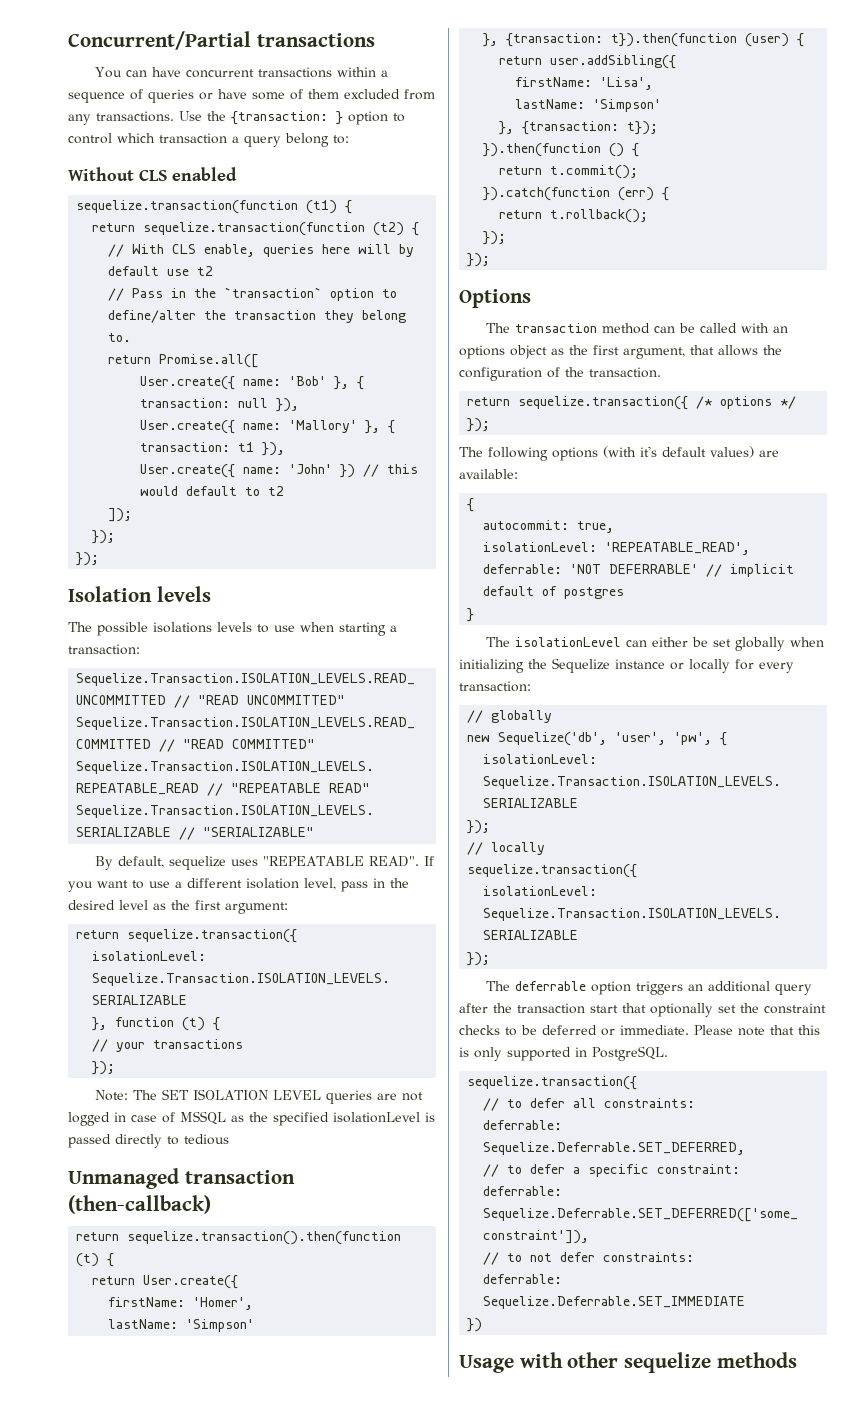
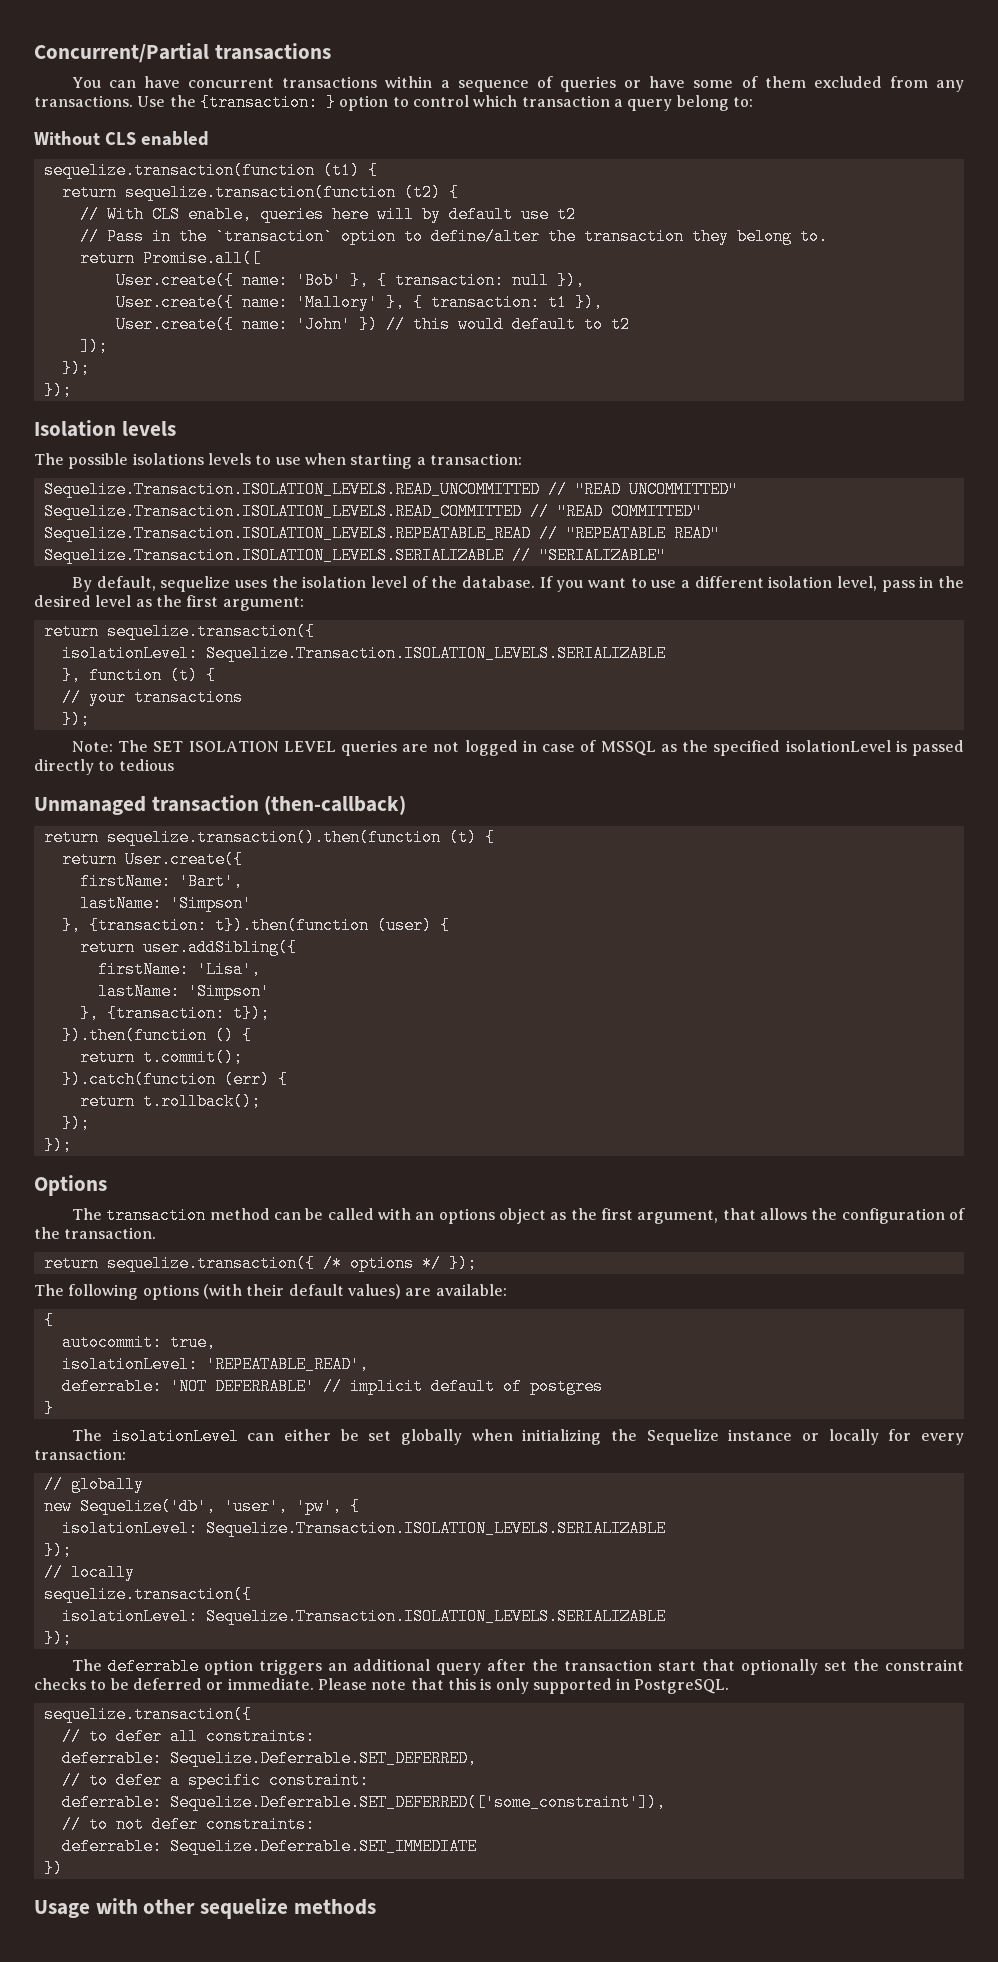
[262,856,419,867] "REPEATABLE READ". -> [271,576,535,588] the isolation level of the database.
[193,1297,254,1310] 'Homer', -> [178,873,243,890] 'Bart',
[640,446,657,457] it's -> [246,1284,285,1296] their

